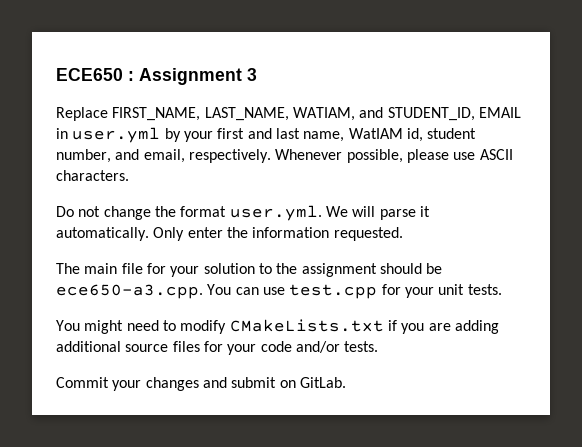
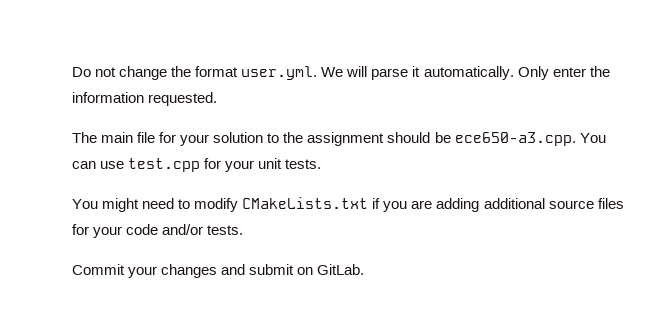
[56,68,257,85] [56,107,521,121] [56,127,477,143] [56,149,513,163] [56,170,129,181] ECE650 : Assignment 3 // Replace FIRST_NAME, LAST_NAME, WATIAM, and STUDENT_ID, EMAIL in user.yml by your first and last name, WatIAM id, student number, and email, respectively. Whenever possible, please use ASCII characters. // -> (72, 72) none

